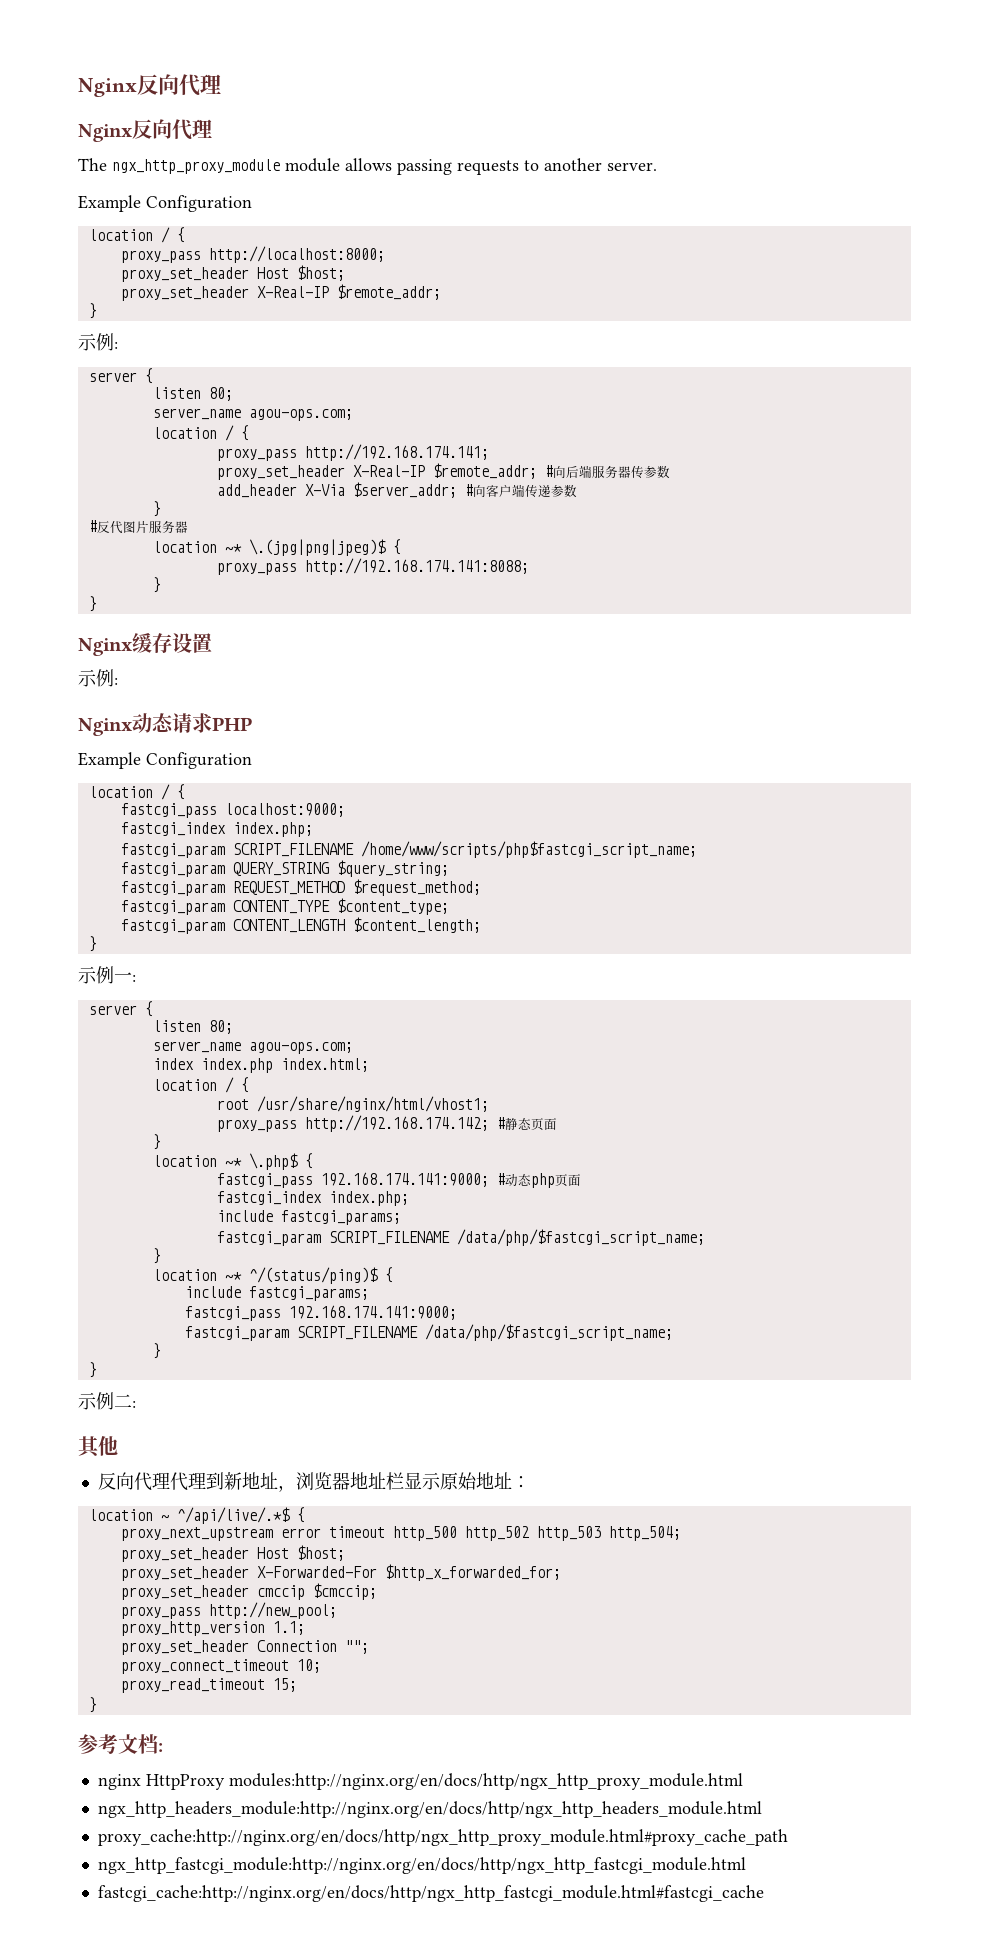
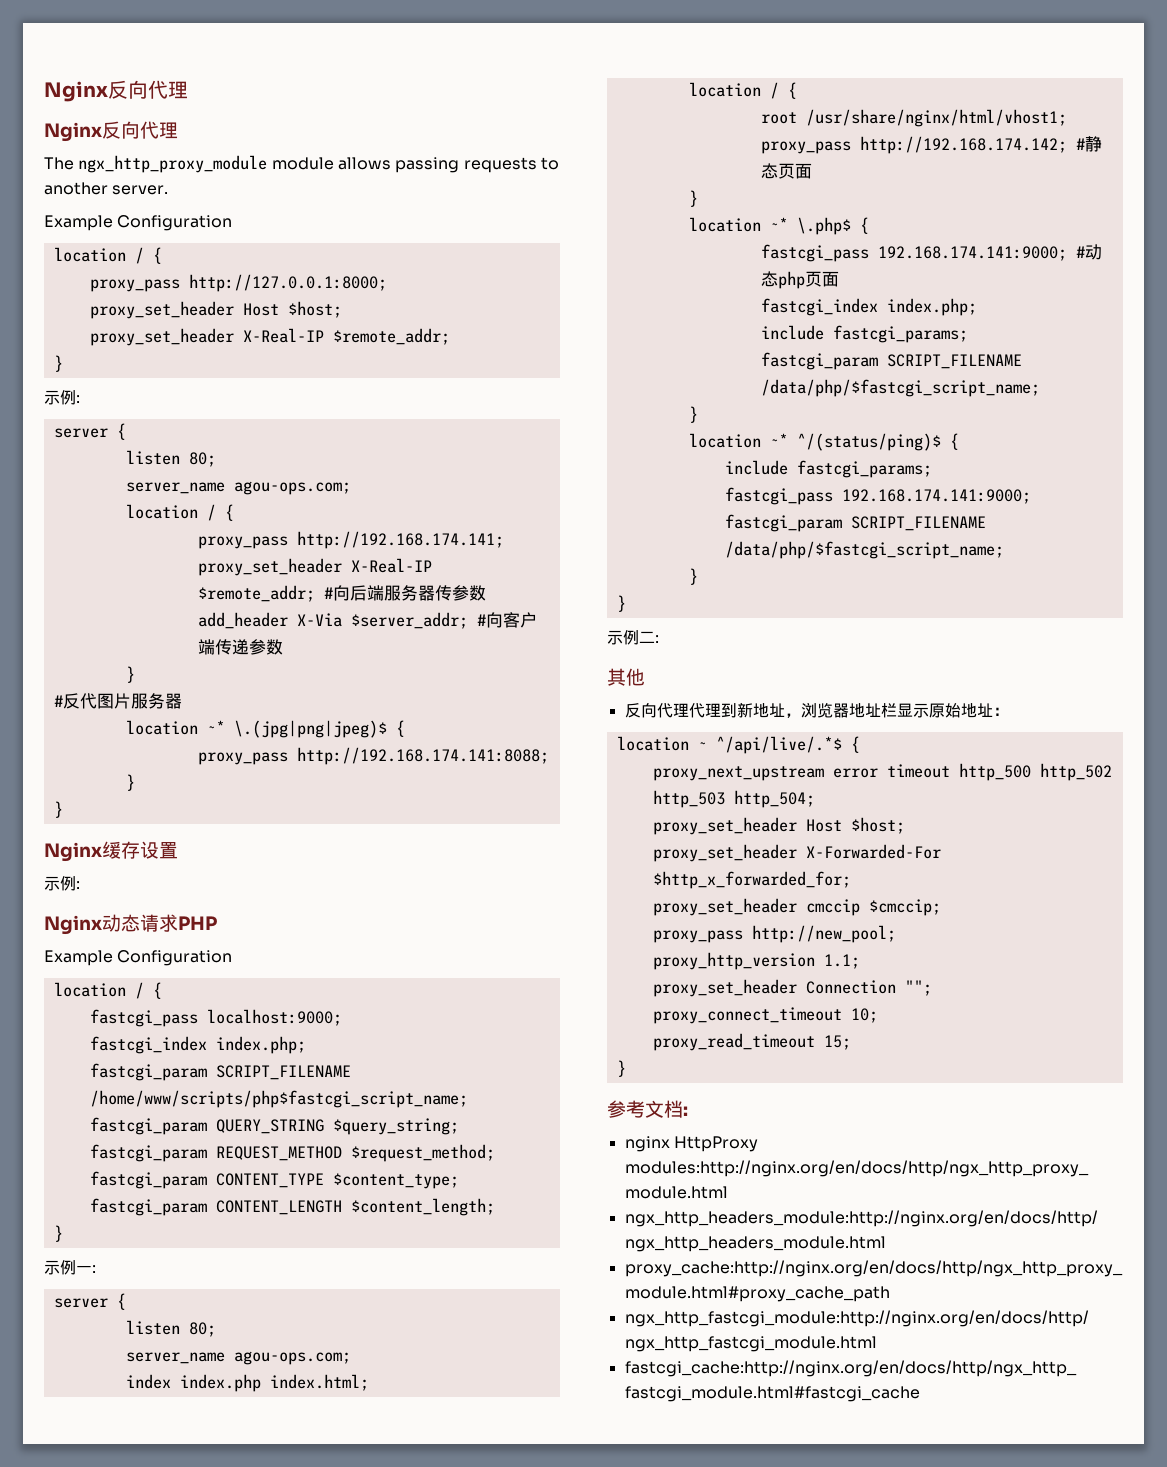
[208,246,385,263] http://localhost:8000; -> [188,274,387,292] http://127.0.0.1:8000;

